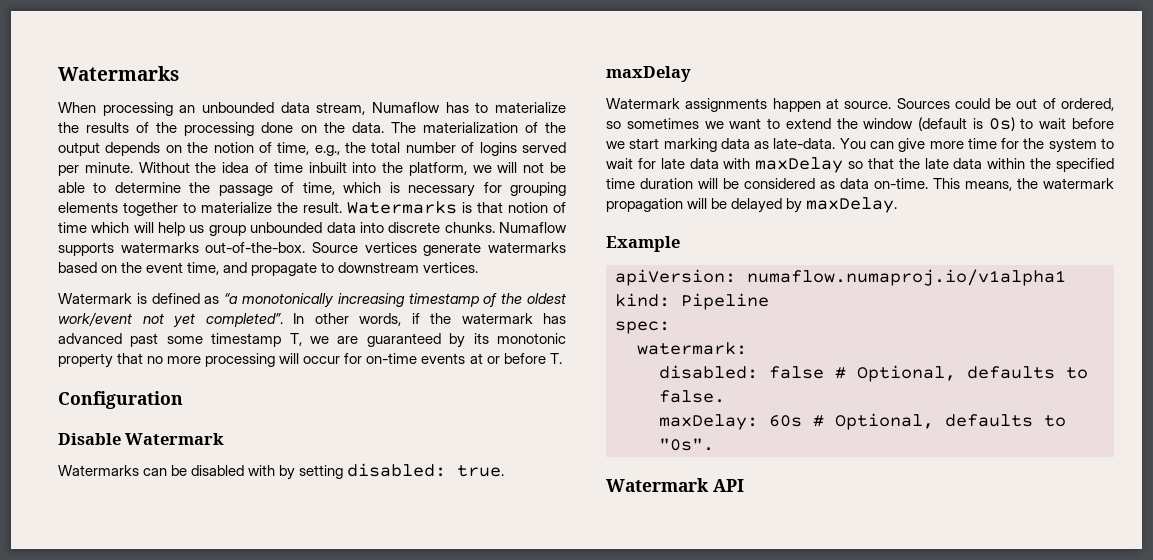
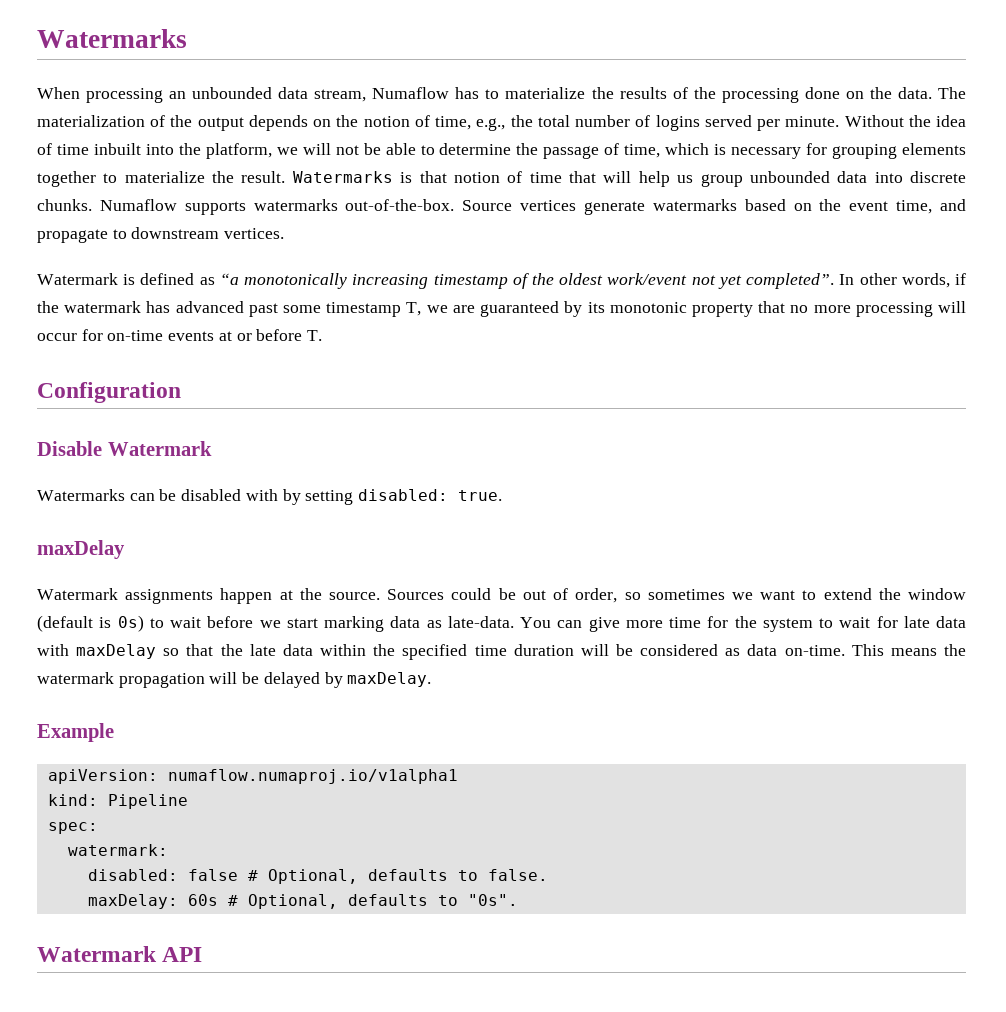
[91,222,130,233] which -> [569,171,597,183] that
(839, 103) none -> [299,588,322,600] the
[1061,98,1114,111] ordered, -> [575,588,618,603] order,
[965,181,1012,191] means, -> [890,648,937,656] means

